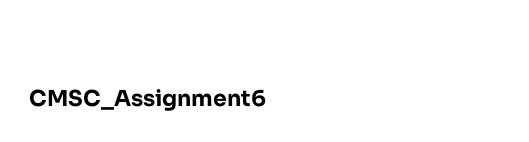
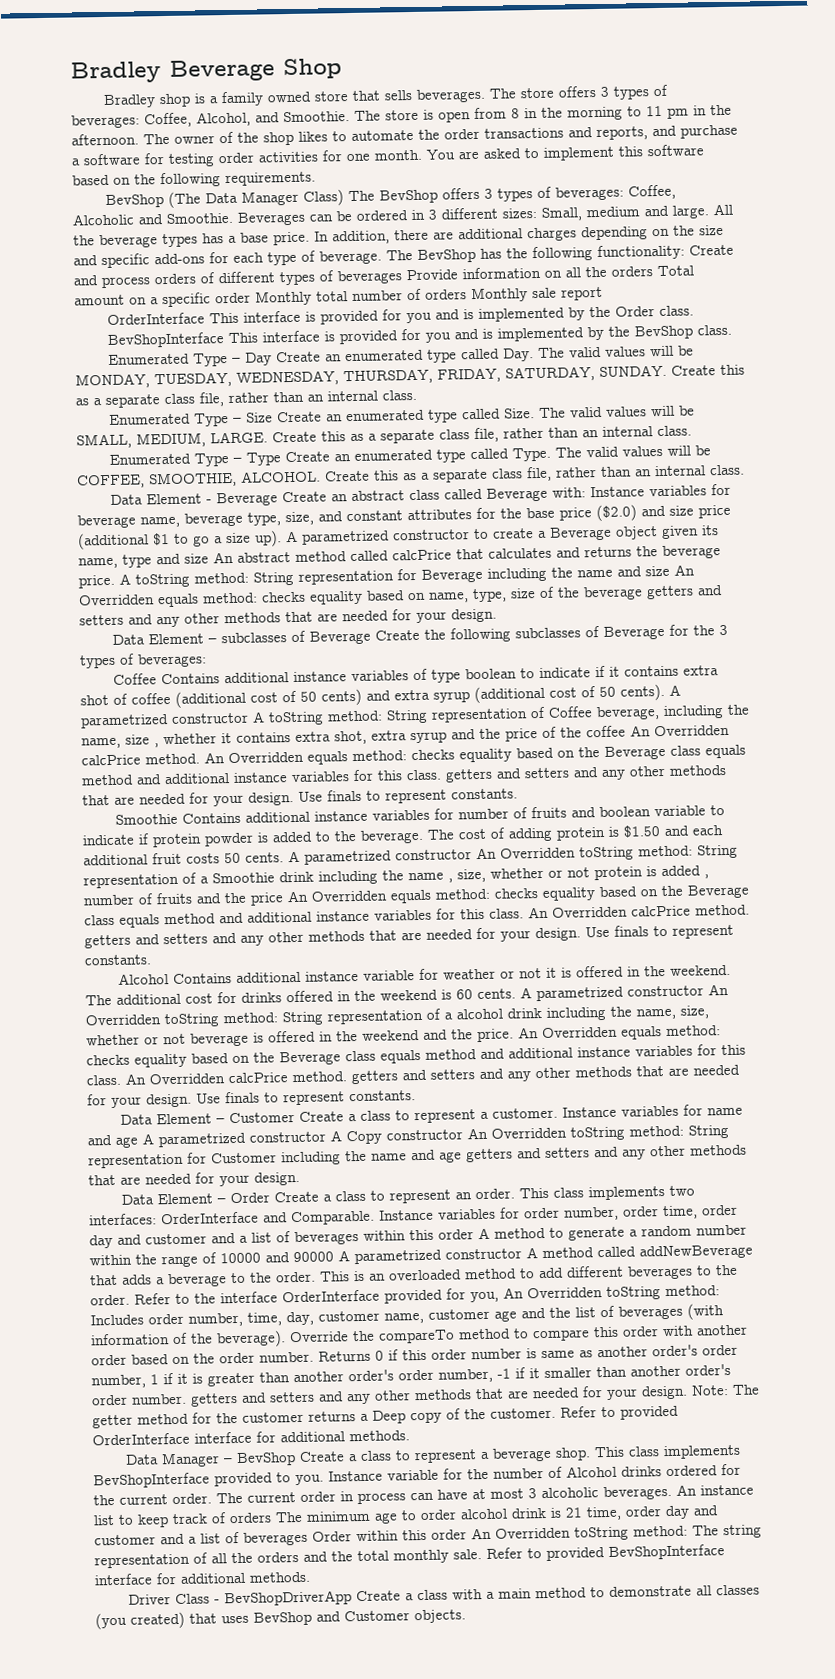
[29,89,266,111] CMSC_Assignment6 -> [70,58,342,84] [103,84,669,108] [71,104,732,129] [71,124,738,146] [71,144,704,167] [72,171,316,188] [105,184,677,208] [72,203,733,226] [73,224,724,249] [73,244,734,269] [73,265,694,289] [74,286,603,308] [107,305,695,325] [107,324,733,348] [108,345,695,367] [75,364,745,389] [75,389,417,408] [109,405,696,427] [76,425,692,449] [109,445,712,467] [77,464,745,489] [110,483,732,507] [77,504,731,529] [77,525,719,550] [78,545,721,569] [78,564,695,589] [78,585,723,608] [79,608,497,628] [112,624,729,645] [79,653,207,669] [113,665,720,685] [80,683,681,708] [80,704,750,729] [81,724,730,749] [81,744,746,766] [81,764,726,786] [82,788,518,807] [115,804,726,825] [82,825,723,848] [83,844,738,866] [83,865,709,889] [83,884,749,906] [84,904,750,928] [84,924,734,949] [84,954,151,966] [118,964,732,985] [85,983,729,1006] [85,1005,709,1028] [86,1025,721,1047] [86,1044,746,1068] [86,1064,740,1086] [87,1090,416,1109] [120,1104,744,1125] [87,1124,729,1148] [88,1144,747,1169] [88,1171,300,1187] [121,1185,696,1205] [89,1204,738,1226] [89,1224,747,1249] [89,1244,753,1268] [90,1264,738,1288] [90,1285,720,1306] [90,1303,724,1327] [90,1324,748,1348] [91,1344,738,1366] [91,1363,731,1389] [91,1384,760,1407] [92,1405,679,1429] [92,1430,410,1446] [125,1444,742,1468] [93,1463,741,1489] [93,1484,754,1506] [93,1505,719,1528] [94,1524,762,1546] [94,1544,725,1569] [94,1571,311,1586] [128,1584,761,1607] [95,1609,466,1630] Bradley Beverage Shop // Bradley shop is a family owned store that sells beverages. The store offers 3 types of beverages: Coffee, Alcohol, and Smoothie. The store is open from 8 in the morning to 11 pm in the afternoon. The owner of the shop likes to automate the order transactions and reports, and purchase a software for testing order activities for one month. You are asked to implement this software based on the following requirements. // BevShop (The Data Manager Class) The BevShop offers 3 types of beverages: Coffee, Alcoholic and Smoothie. Beverages can be ordered in 3 different sizes: Small, medium and large. All the beverage types has a base price. In addition, there are additional charges depending on the size and specific add-ons for each type of beverage. The BevShop has the following functionality: Create and process orders of different types of beverages Provide information on all the orders Total amount on a specific order Monthly total number of orders Monthly sale report // OrderInterface This interface is provided for you and is implemented by the Order class. // BevShopInterface This interface is provided for you and is implemented by the BevShop class. // Enumerated Type – Day Create an enumerated type called Day. The valid values will be MONDAY, TUESDAY, WEDNESDAY, THURSDAY, FRIDAY, SATURDAY, SUNDAY. Create this as a separate class file, rather than an internal class. // Enumerated Type – Size Create an enumerated type called Size. The valid values will be SMALL, MEDIUM, LARGE. Create this as a separate class file, rather than an internal class. // Enumerated Type – Type Create an enumerated type called Type. The valid values will be COFFEE, SMOOTHIE, ALCOHOL. Create this as a separate class file, rather than an internal class. // Data Element - Beverage Create an abstract class called Beverage with: Instance variables for beverage name, beverage type, size, and constant attributes for the base price ($2.0) and size price (additional $1 to go a size up). A parametrized constructor to create a Beverage object given its name, type and size An abstract method called calcPrice that calculates and returns the beverage price. A toString method: String representation for Beverage including the name and size An Overridden equals method: checks equality based on name, type, size of the beverage getters and setters and any other methods that are needed for your design. // Data Element – subclasses of Beverage Create the following subclasses of Beverage for the 3 types of beverages: // Coffee Contains additional instance variables of type boolean to indicate if it contains extra shot of coffee (additional cost of 50 cents) and extra syrup (additional cost of 50 cents). A parametrized constructor A toString method: String representation of Coffee beverage, including the name, size , whether it contains extra shot, extra syrup and the price of the coffee An Overridden calcPrice method. An Overridden equals method: checks equality based on the Beverage class equals method and additional instance variables for this class. getters and setters and any other methods that are needed for your design. Use finals to represent constants. // Smoothie Contains additional instance variables for number of fruits and boolean variable to indicate if protein powder is added to the beverage. The cost of adding protein is $1.50 and each additional fruit costs 50 cents. A parametrized constructor An Overridden toString method: String representation of a Smoothie drink including the name , size, whether or not protein is added , number of fruits and the price An Overridden equals method: checks equality based on the Beverage class equals method and additional instance variables for this class. An Overridden calcPrice method. getters and setters and any other methods that are needed for your design. Use finals to represent constants. // Alcohol Contains additional instance variable for weather or not it is offered in the weekend. The additional cost for drinks offered in the weekend is 60 cents. A parametrized constructor An Overridden toString method: String representation of a alcohol drink including the name, size, whether or not beverage is offered in the weekend and the price. An Overridden equals method: checks equality based on the Beverage class equals method and additional instance variables for this class. An Overridden calcPrice method. getters and setters and any other methods that are needed for your design. Use finals to represent constants. // Data Element – Customer Create a class to represent a customer. Instance variables for name and age A parametrized constructor A Copy constructor An Overridden toString method: String representation for Customer including the name and age getters and setters and any other methods that are needed for your design. // Data Element – Order Create a class to represent an order. This class implements two interfaces: OrderInterface and Comparable. Instance variables for order number, order time, order day and customer and a list of beverages within this order A method to generate a random number within the range of 10000 and 90000 A parametrized constructor A method called addNewBeverage that adds a beverage to the order. This is an overloaded method to add different beverages to the order. Refer to the interface OrderInterface provided for you, An Overridden toString method: Includes order number, time, day, customer name, customer age and the list of beverages (with information of the beverage). Override the compareTo method to compare this order with another order based on the order number. Returns 0 if this order number is same as another order's order number, 1 if it is greater than another order's order number, -1 if it smaller than another order's order number. getters and setters and any other methods that are needed for your design. Note: The getter method for the customer returns a Deep copy of the customer. Refer to provided OrderInterface interface for additional methods. // Data Manager – BevShop Create a class to represent a beverage shop. This class implements BevShopInterface provided to you. Instance variable for the number of Alcohol drinks ordered for the current order. The current order in process can have at most 3 alcoholic beverages. An instance list to keep track of orders The minimum age to order alcohol drink is 21 time, order day and customer and a list of beverages Order within this order An Overridden toString method: The string representation of all the orders and the total monthly sale. Refer to provided BevShopInterface interface for additional methods. // Driver Class - BevShopDriverApp Create a class with a main method to demonstrate all classes (you created) that uses BevShop and Customer objects.

